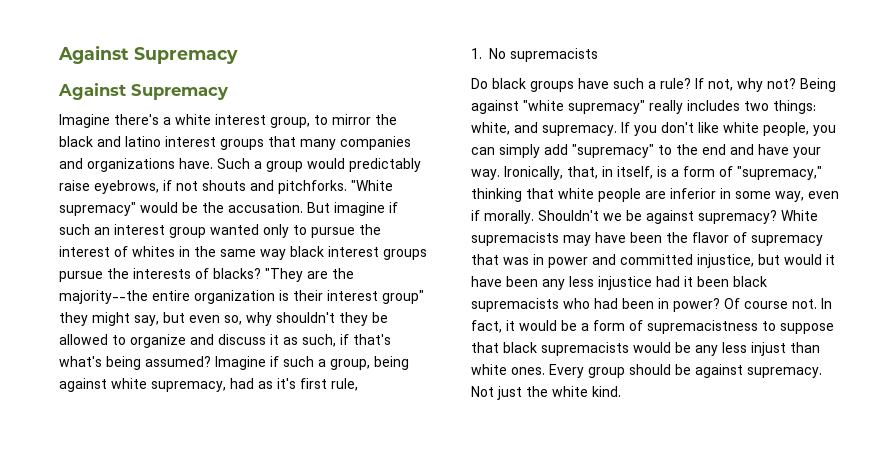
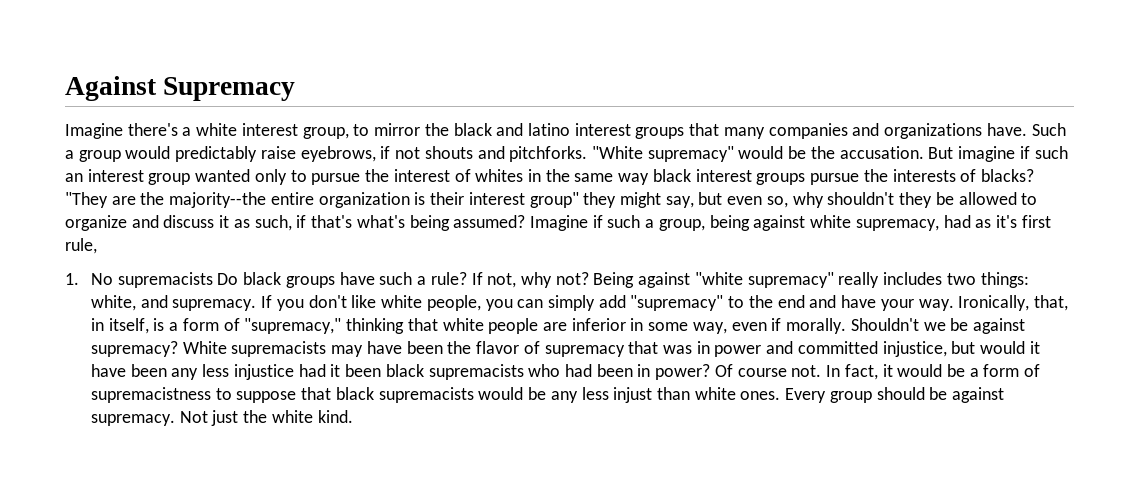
[58,45,238,64] [58,83,228,100] Against Supremacy // Against Supremacy -> [65,76,296,101] Against Supremacy
(598, 55) // -> (213, 280) none

